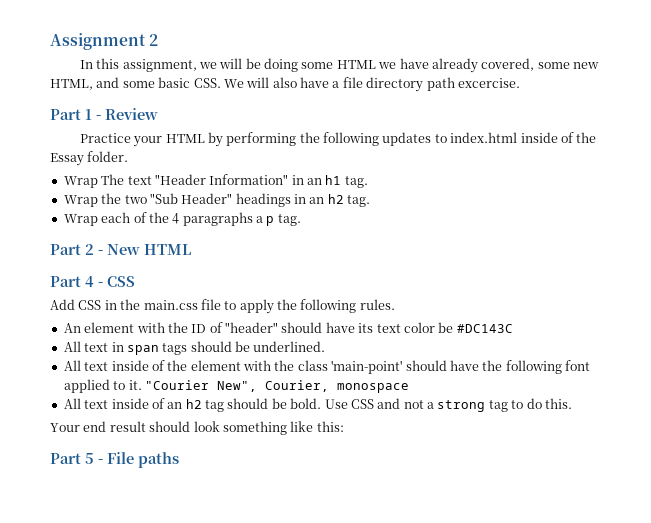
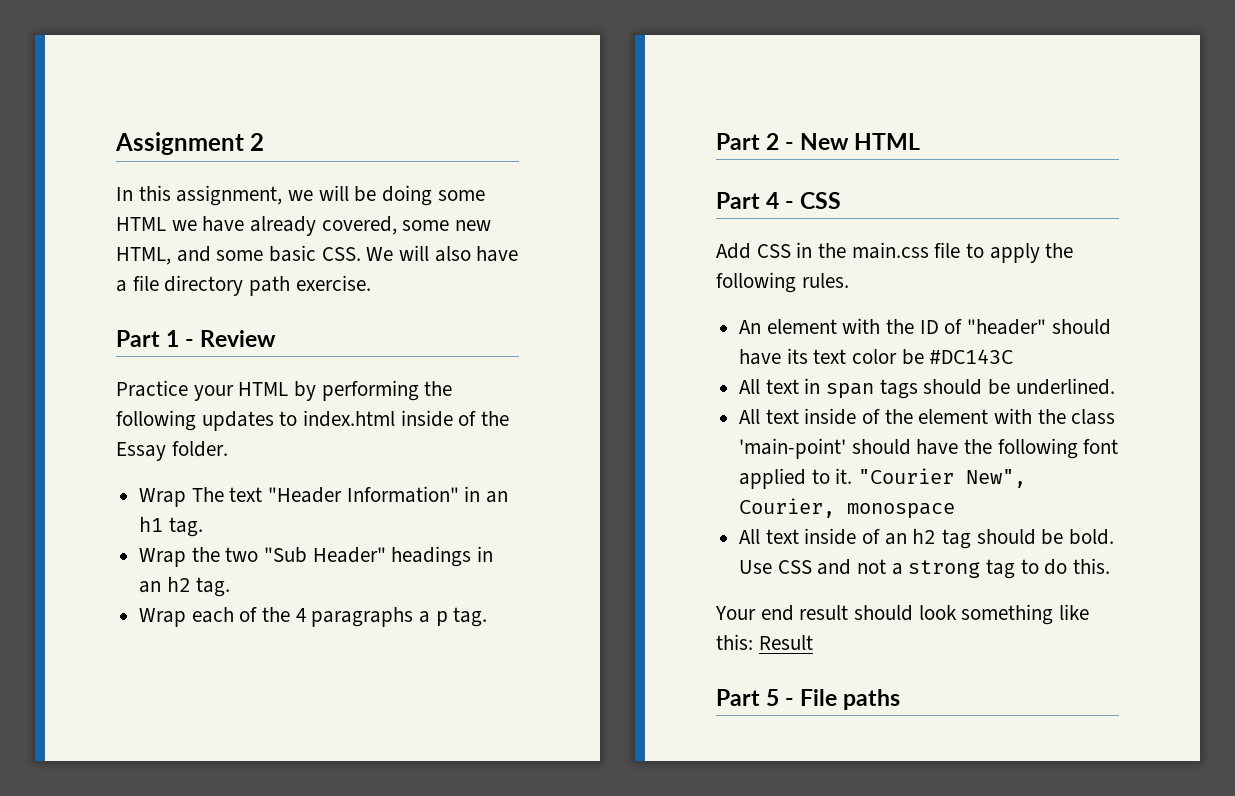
[457,78,520,88] excercise. -> [295,275,371,291] exercise.
(344, 426) none -> [758,635,813,650] Result

